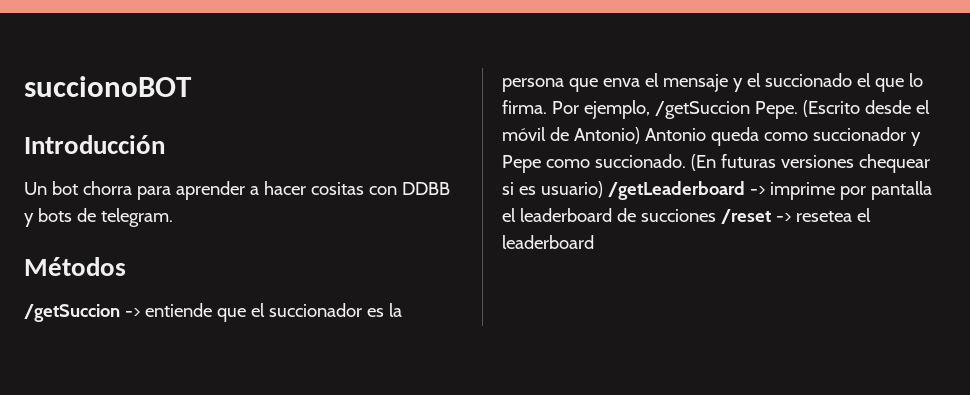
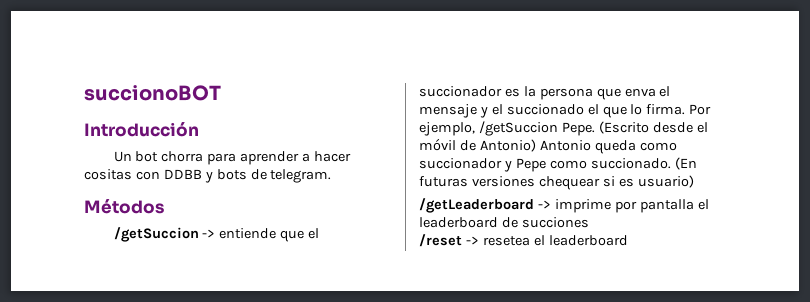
(603, 189) none -> (694, 181) //
(716, 215) none -> (589, 222) //

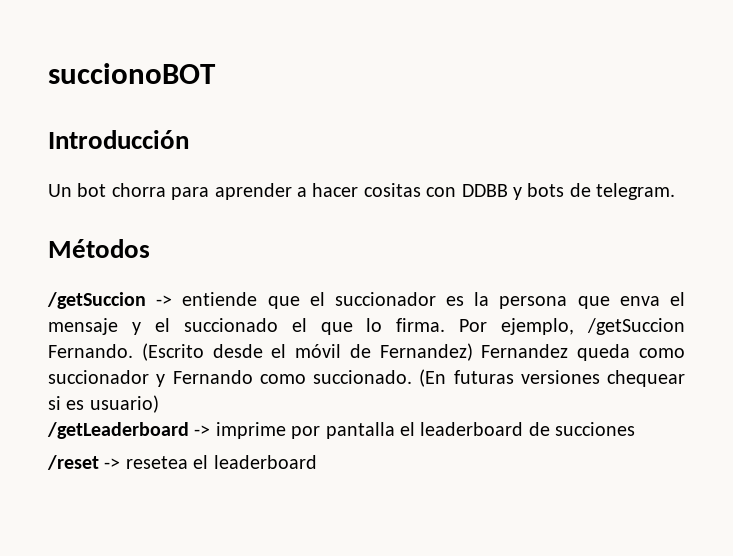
[561,122,595,136] Pepe. -> [48,344,133,358] Fernando.
[479,139,591,152] Antonio) Antonio -> [379,343,569,361] Fernandez) Fernandez
[515,158,546,172] Pepe -> [172,370,253,384] Fernando

